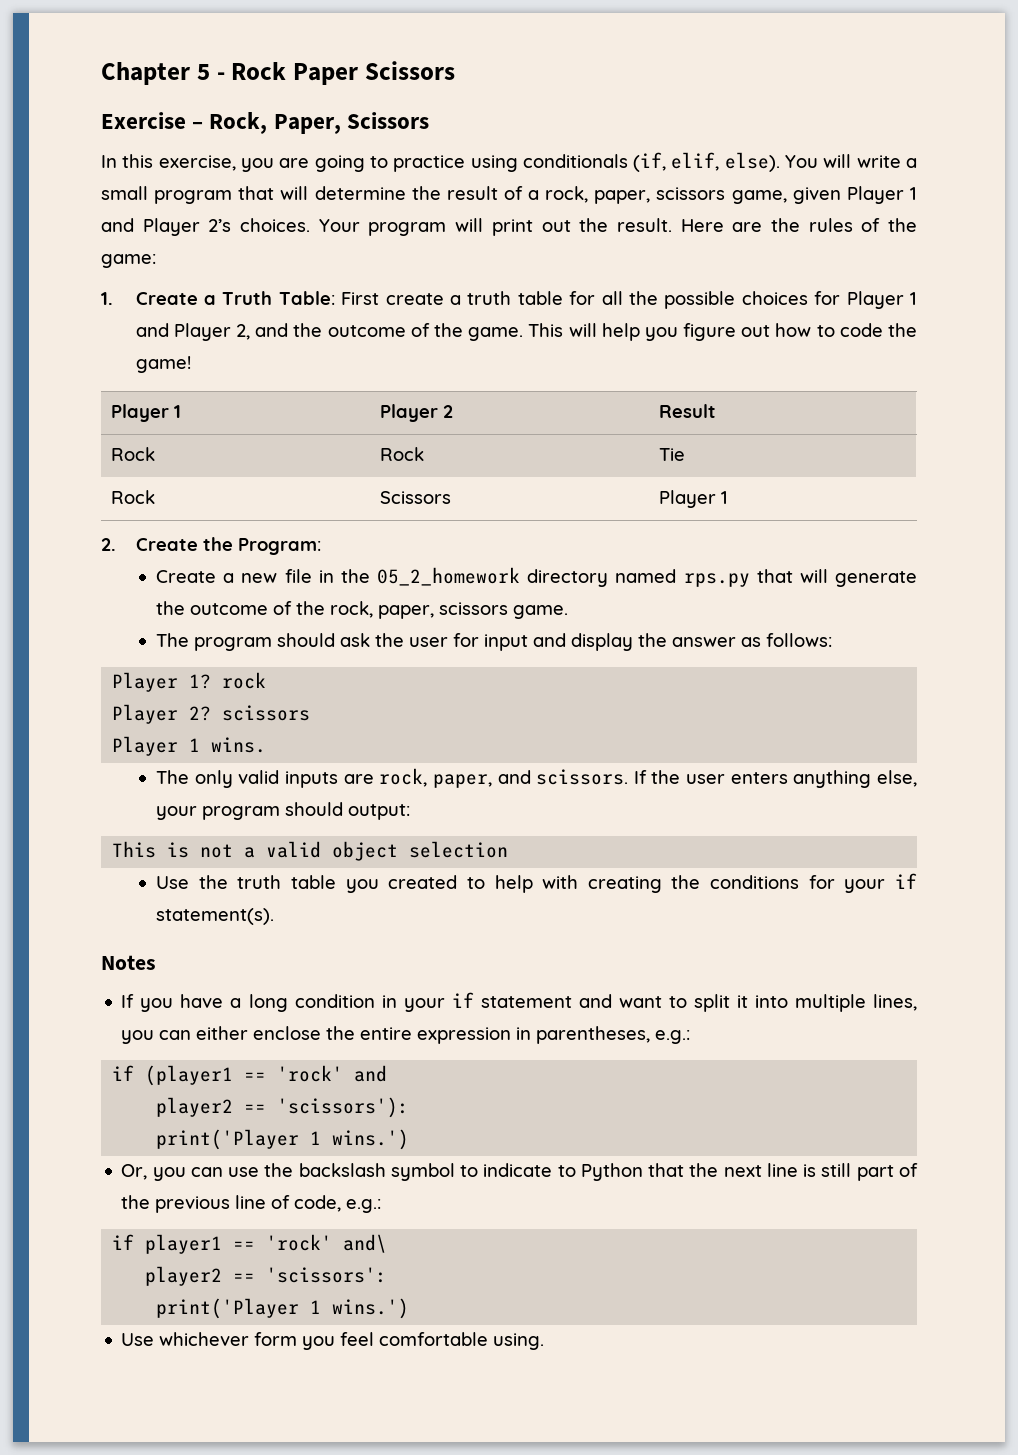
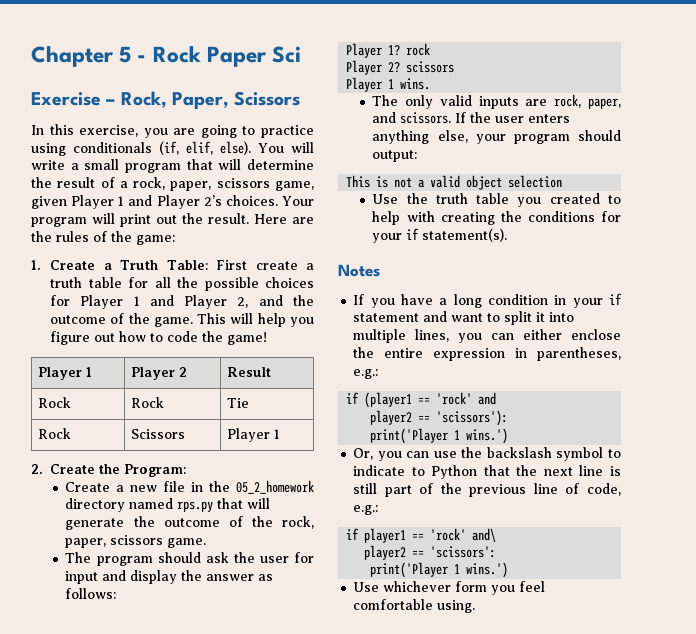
[364,61,455,80] Scissors -> [272,46,302,63] Sci

